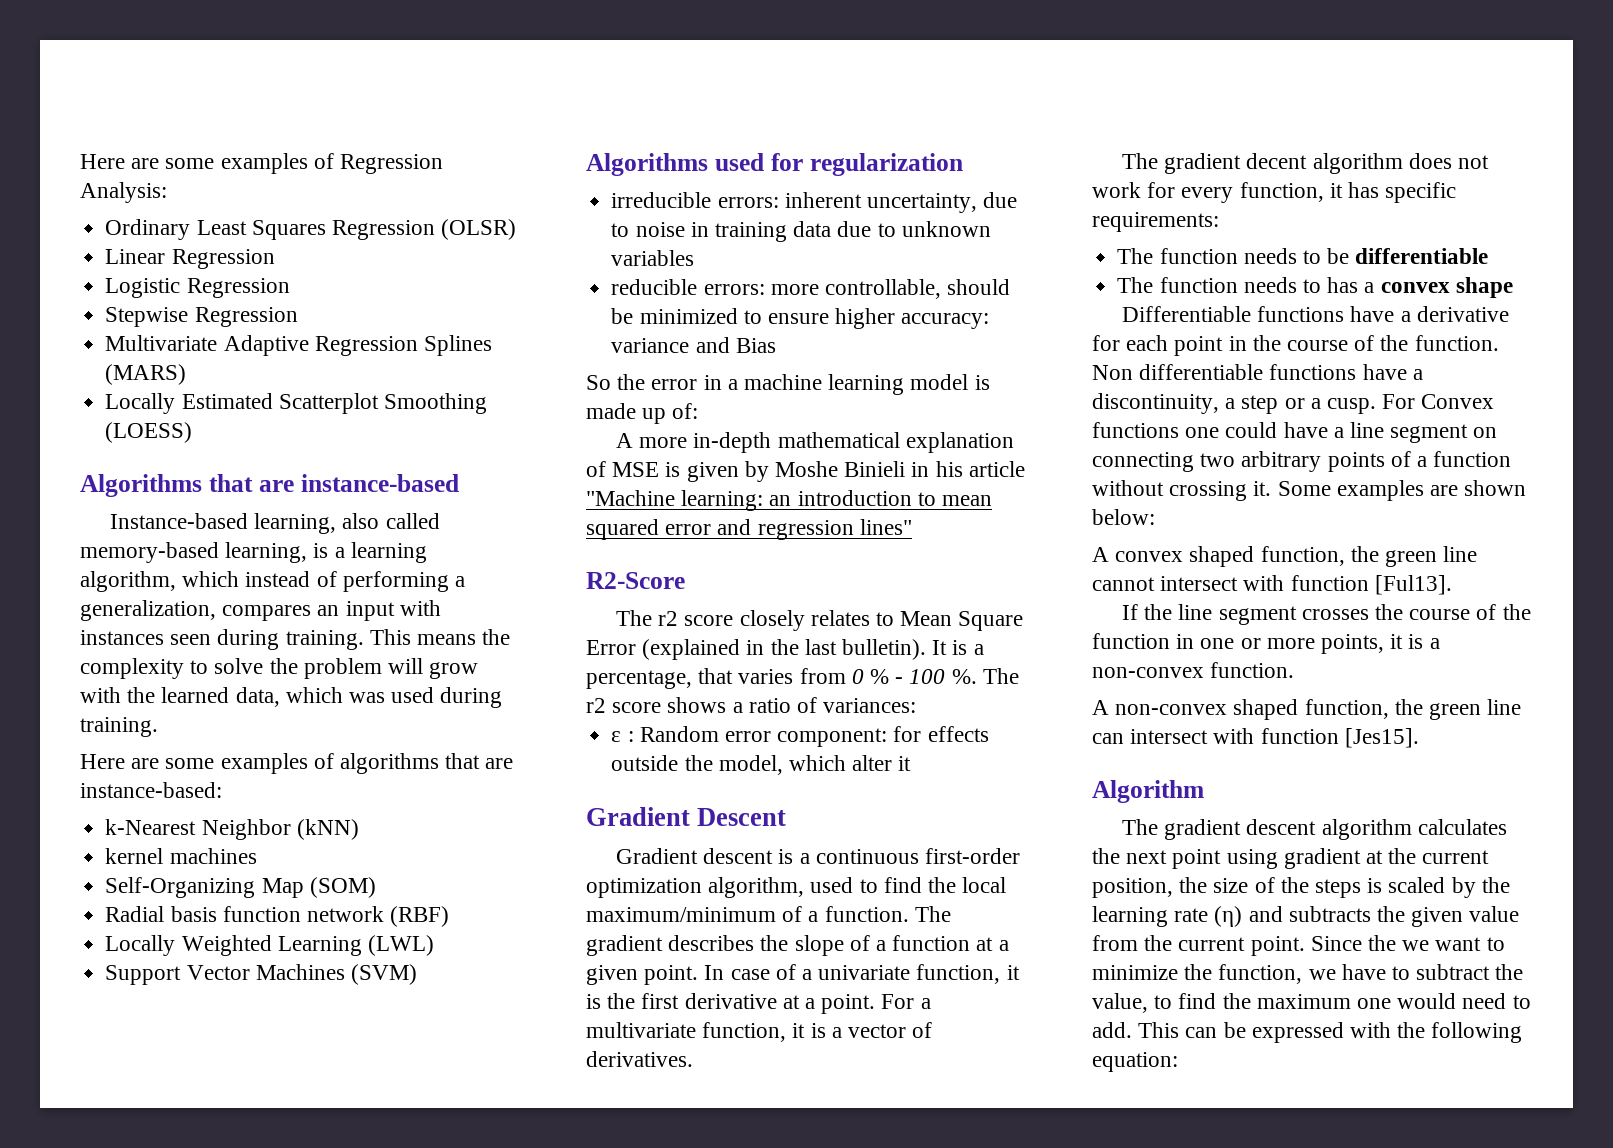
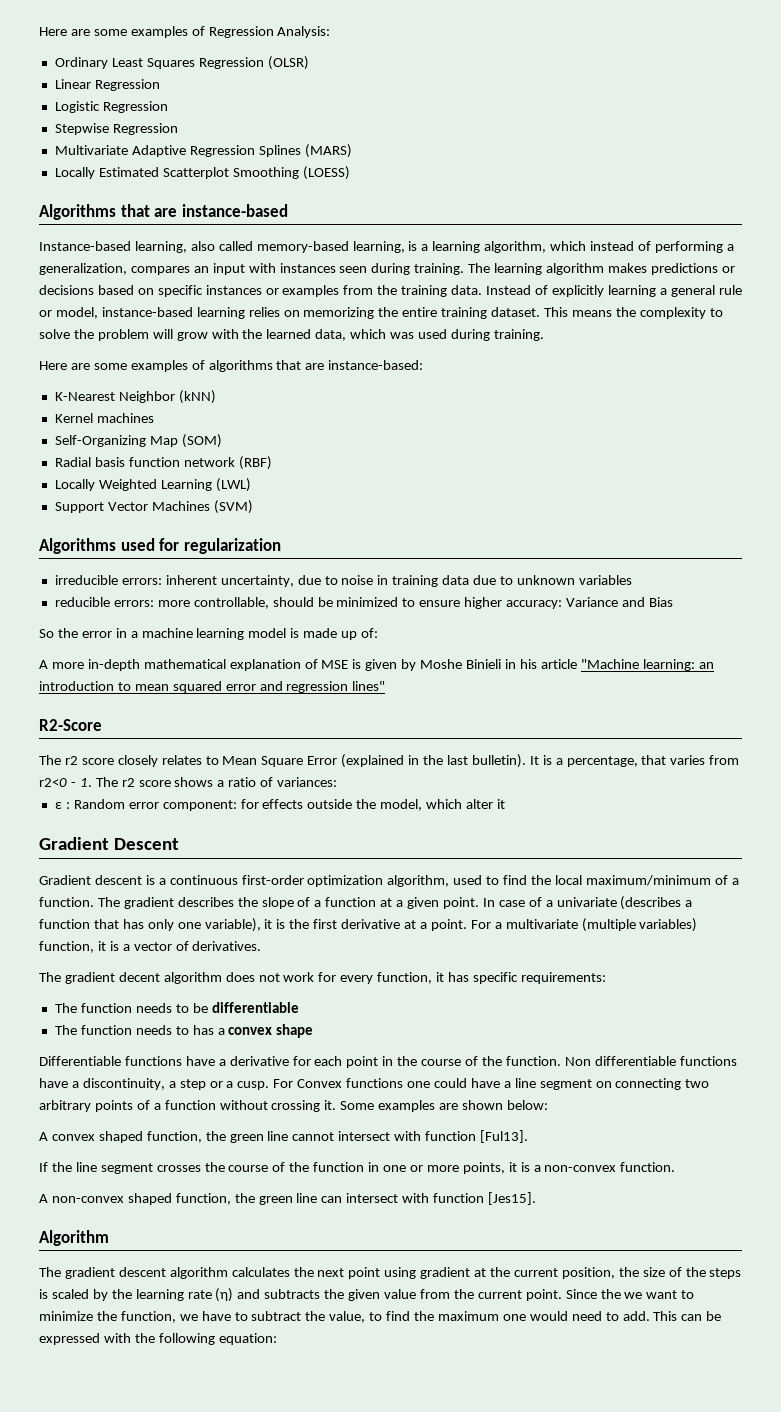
(364, 640) none -> [468,263,735,275] [39,285,742,297] [39,307,541,319] The learning algorithm makes predictions or decisions based on specific instances or examples from the training data. Instead of explicitly learning a general rule or model, instance-based learning relies on memorizing the entire training dataset.
[105,819,197,835] k-Nearest -> [54,392,115,401] K-Nearest
[105,848,164,864] kernel -> [54,413,93,423] Kernel
[611,338,690,353] variance -> [566,597,619,607] Variance
[851,669,977,684] 0 % - 100 %. -> [39,778,92,787] r2<0 - 1.
[916,964,1001,984] function, -> [620,896,693,910] [39,918,261,932] (describes a function that has only one variable),
(696, 1030) none -> [581,918,698,932] (multiple variables)

